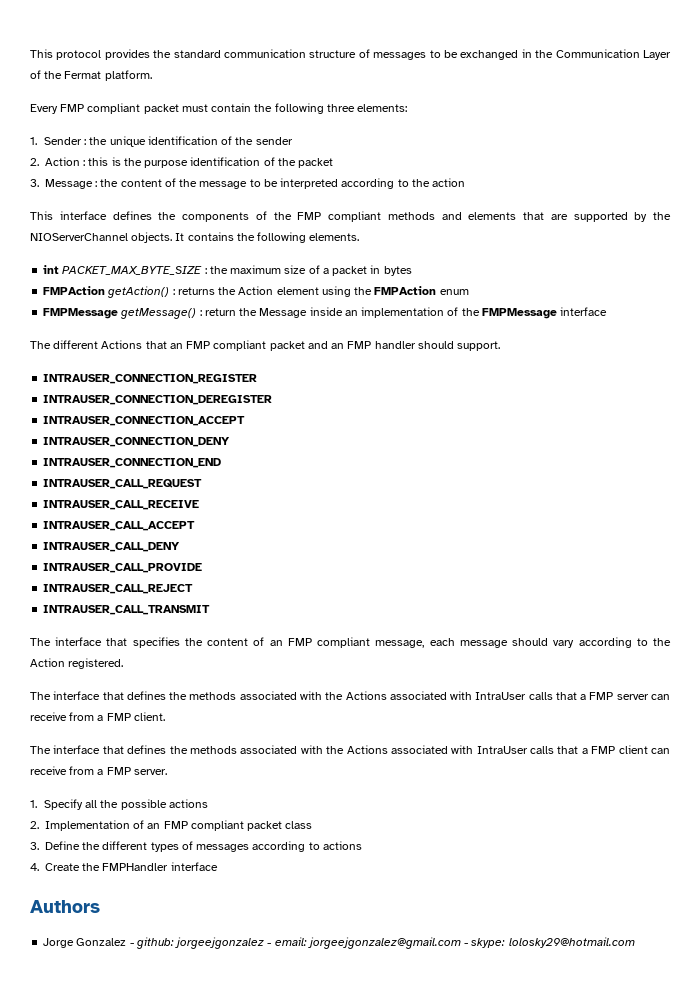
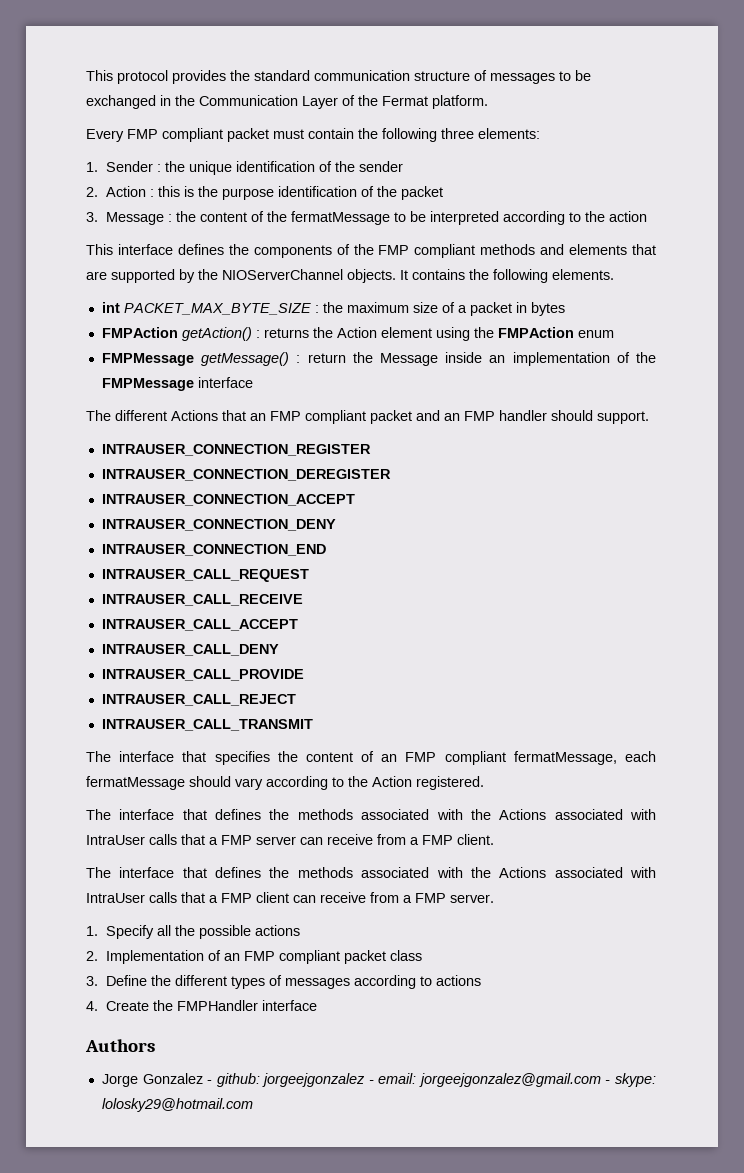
[199,181,248,189] message -> [290,211,390,225] fermatMessage
[375,638,508,648] message, each message -> [513,751,656,765] [86,776,185,790] fermatMessage, each fermatMessage

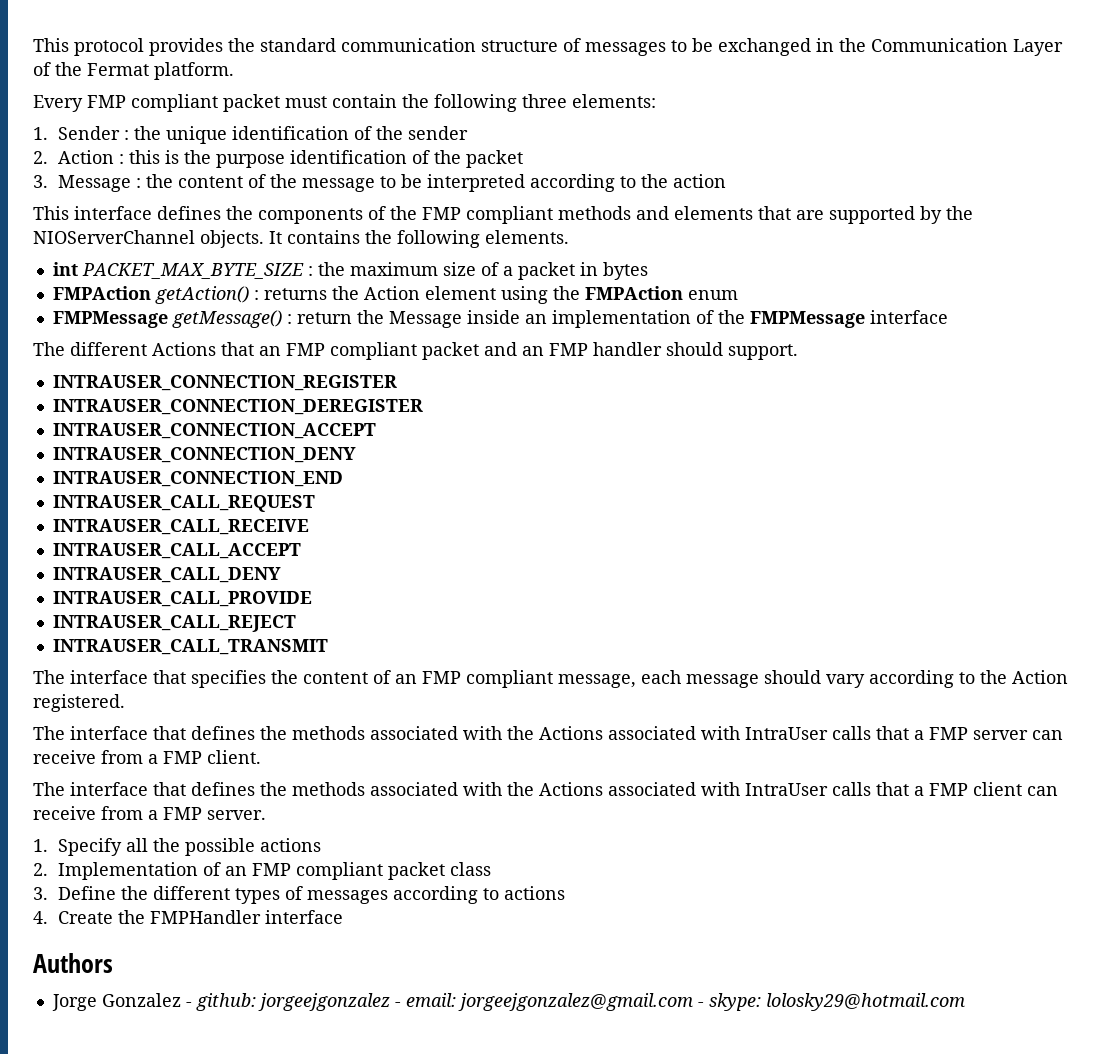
[290,211,390,225] fermatMessage -> [302,178,376,192] message
[513,751,656,765] [86,776,185,790] fermatMessage, each fermatMessage -> [558,670,759,688] message, each message

